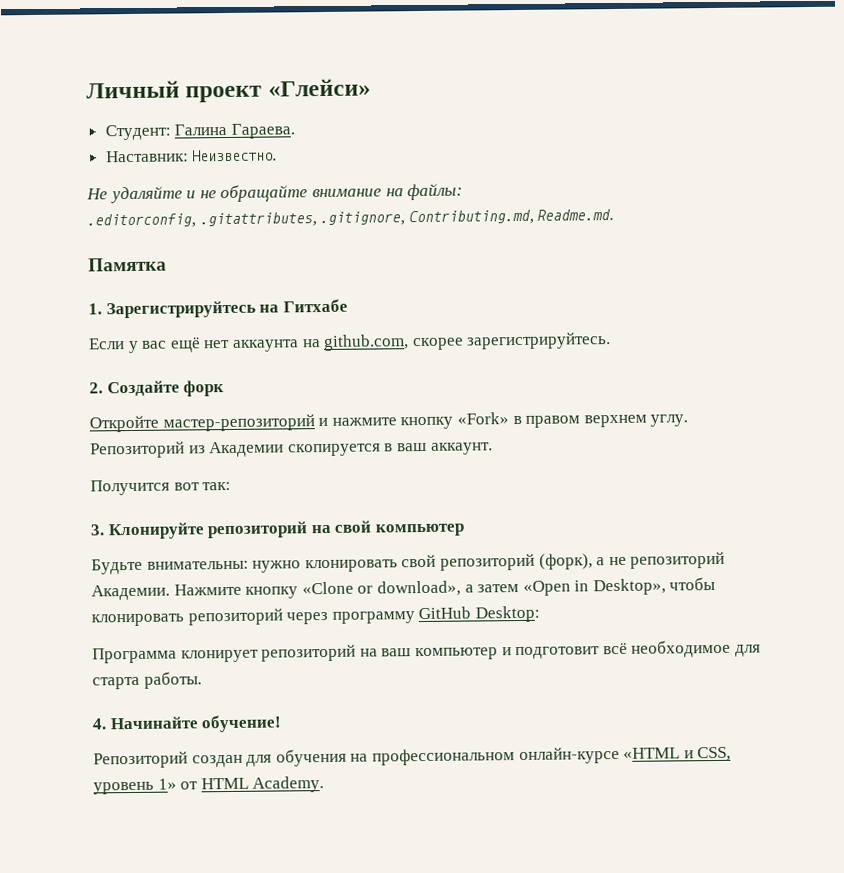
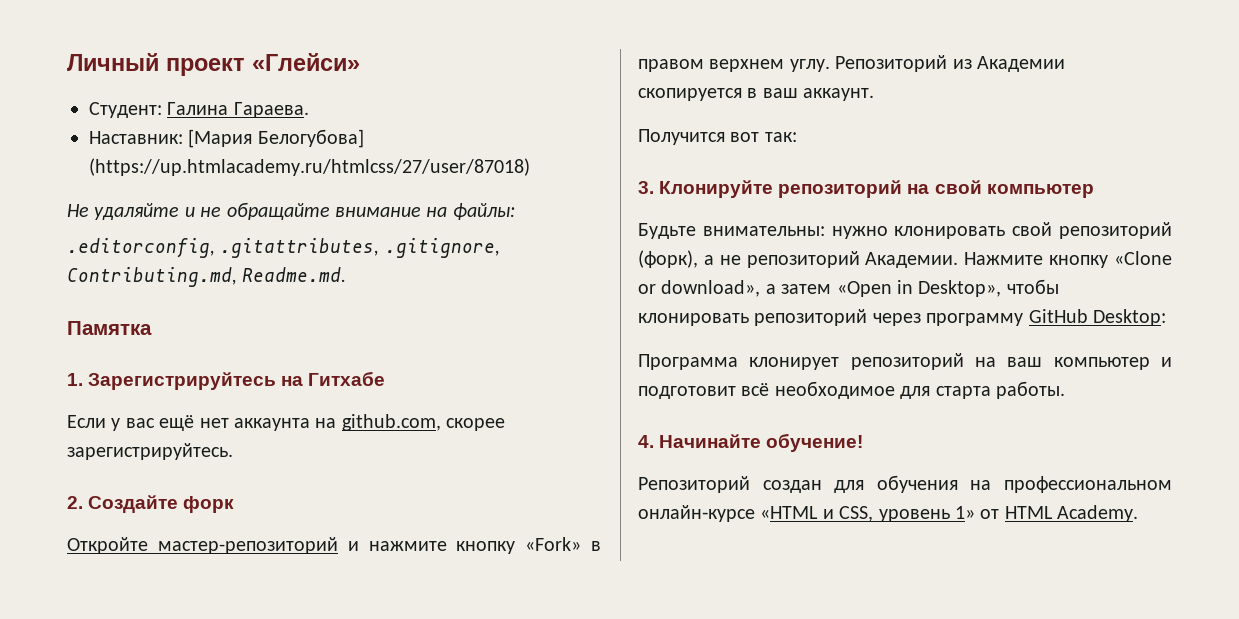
[192,149,278,162] Неизвестно. -> [188,129,364,148] [89,158,530,176] [Мария Белогубова] (https://up.htmlacademy.ru/htmlcss/27/user/87018)

